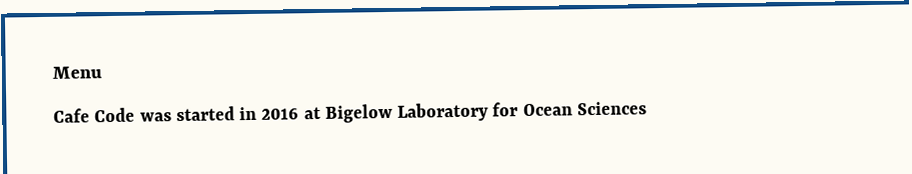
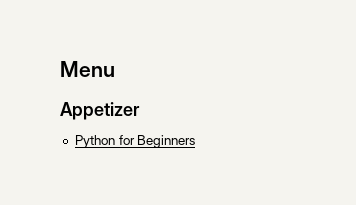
[53,101,647,123] Cafe Code was started in 2016 at Bigelow Laboratory for Ocean Sciences -> [60,102,140,120] [74,135,196,148] Appetizer // Python for Beginners

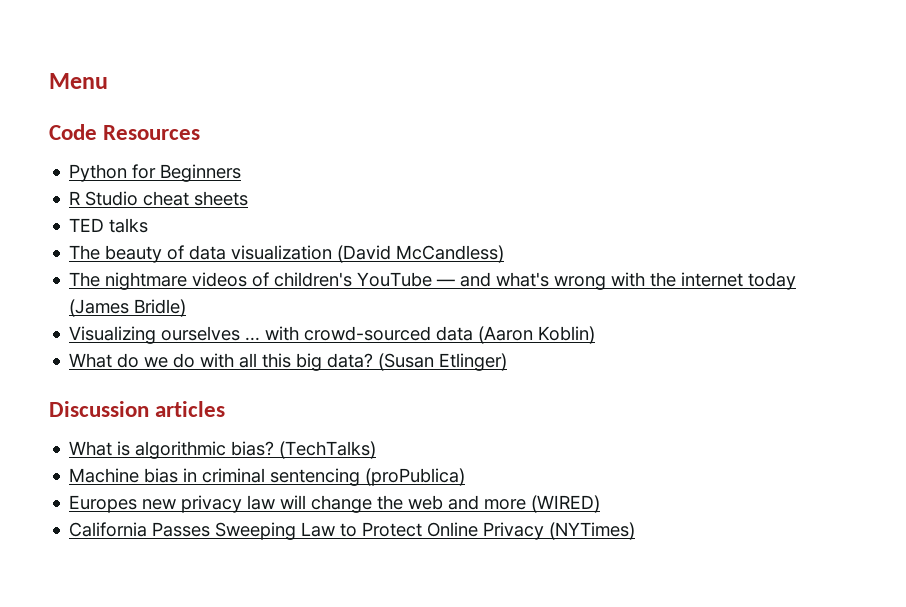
[60,102,140,120] Appetizer -> [49,124,201,140] Code Resources
(196, 141) none -> [69,191,249,206] [69,218,149,233] [69,245,505,263] [69,272,797,290] [69,299,187,317] [69,326,596,344] [69,353,508,371] [49,401,226,417] [69,441,377,459] [69,468,466,486] [69,495,601,513] [69,522,636,540] // R Studio cheat sheets // TED talks // The beauty of data visualization (David McCandless) // The nightmare videos of children's YouTube — and what's wrong with the internet today (James Bridle) // Visualizing ourselves ... with crowd-sourced data (Aaron Koblin) // What do we do with all this big data? (Susan Etlinger) // Discussion articles // What is algorithmic bias? (TechTalks) // Machine bias in criminal sentencing (proPublica) // Europes new privacy law will change the web and more (WIRED) // California Passes Sweeping Law to Protect Online Privacy (NYTimes)

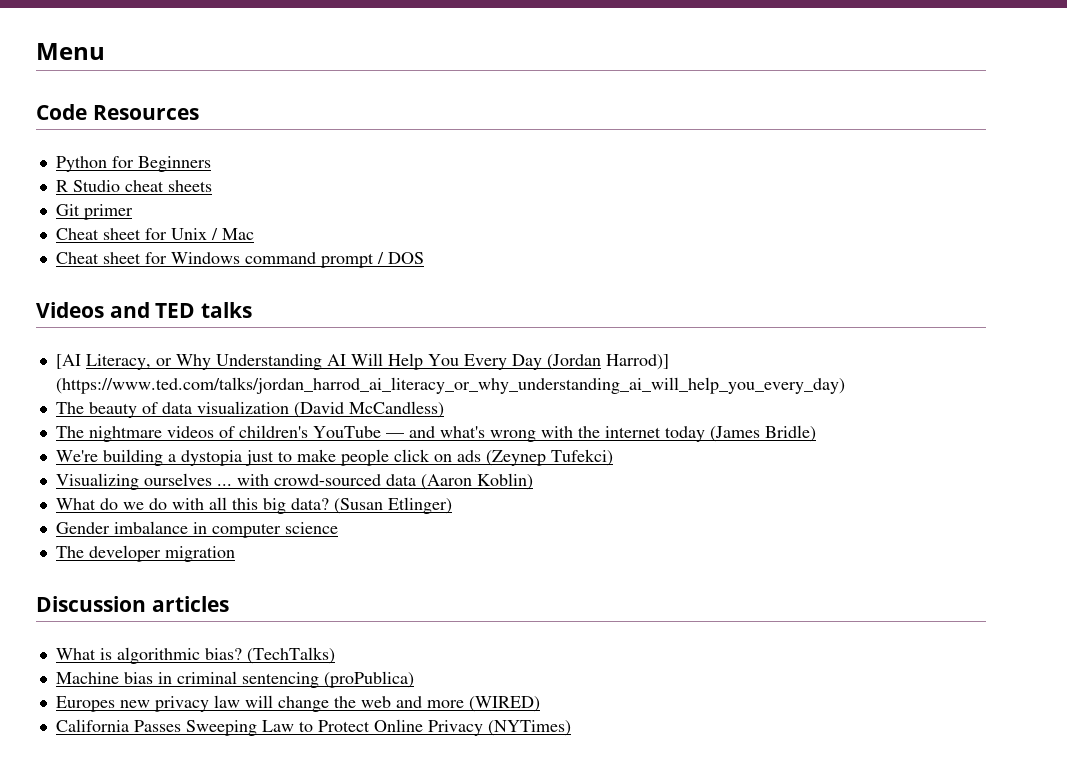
[69,218,149,233] TED talks -> [55,204,133,220] [55,228,254,240] [55,252,424,268] [36,302,253,318] [55,353,669,370] [55,377,845,394] Git primer // Cheat sheet for Unix / Mac // Cheat sheet for Windows command prompt / DOS // Videos and TED talks // [AI Literacy, or Why Understanding AI Will Help You Every Day (Jordan Harrod)] (https://www.ted.com/talks/jordan_harrod_ai_literacy_or_why_understanding_ai_will_help_you_every_day)
(187, 308) none -> [55,449,613,466] // We're building a dystopia just to make people click on ads (Zeynep Tufekci)
(508, 362) none -> [55,521,338,538] [55,545,235,562] // Gender imbalance in computer science // The developer migration

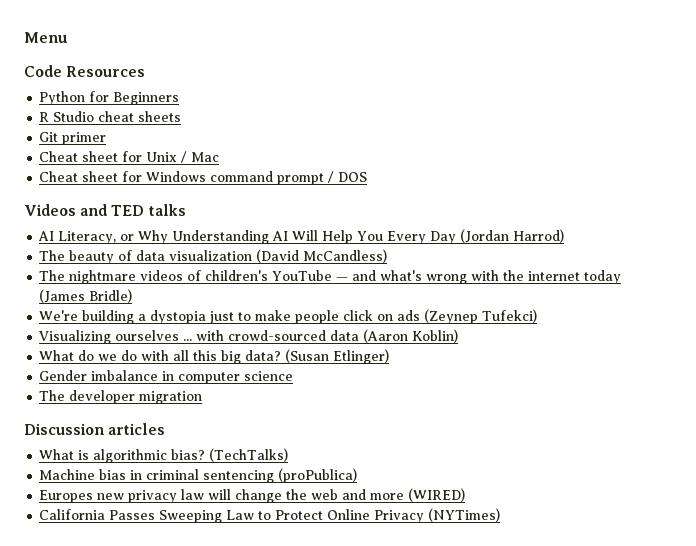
[55,354,81,369] [AI -> [38,231,55,241] AI
[605,354,669,370] [55,377,845,394] Harrod)] (https://www.ted.com/talks/jordan_harrod_ai_literacy_or_why_understanding_ai_will_help_you_every_day) -> [513,229,565,243] Harrod)

